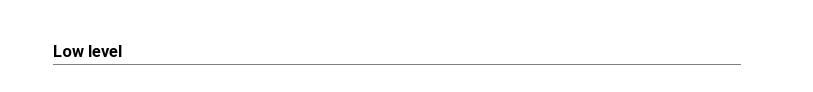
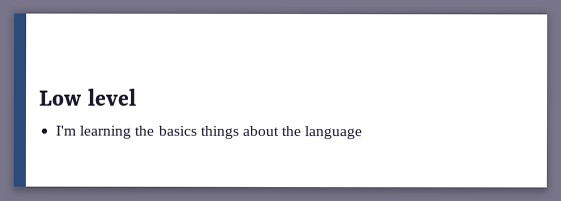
(123, 51) none -> [55,125,363,140] // I'm learning the basics things about the language

